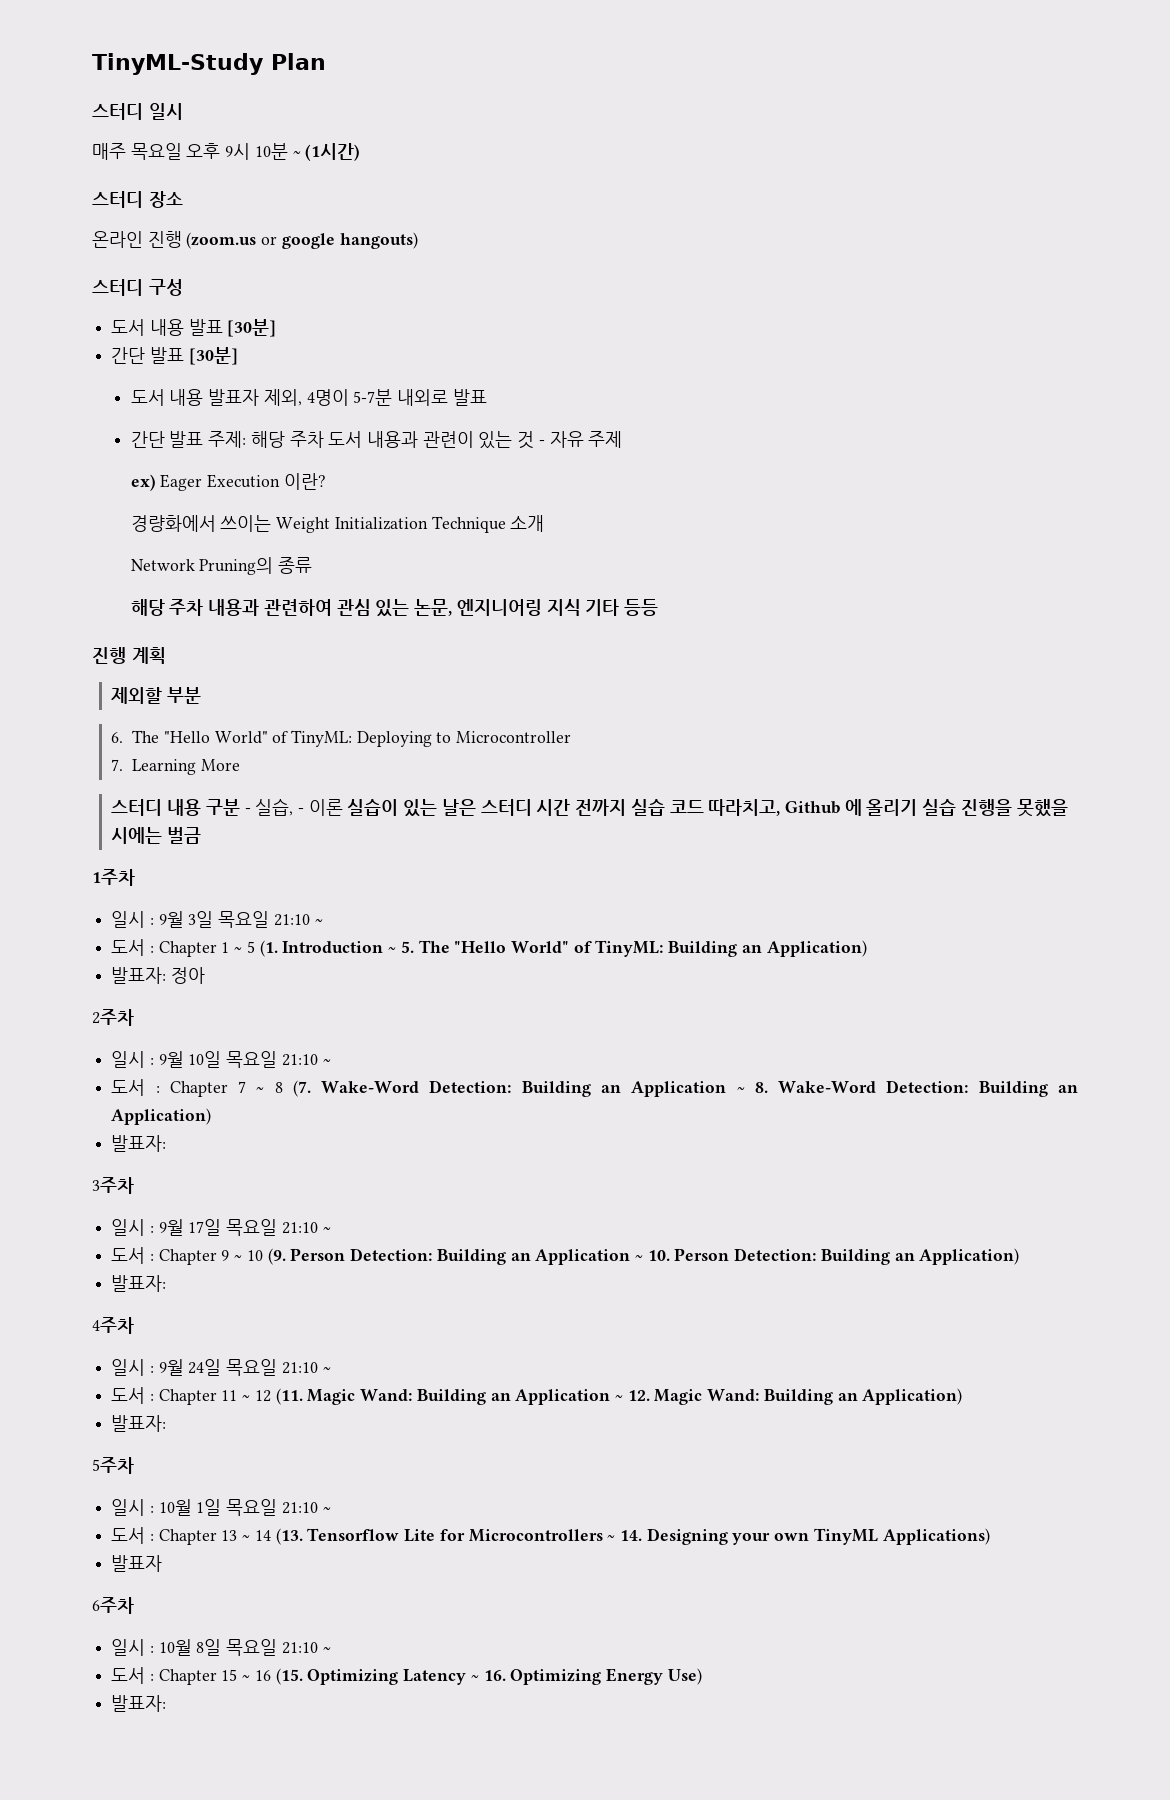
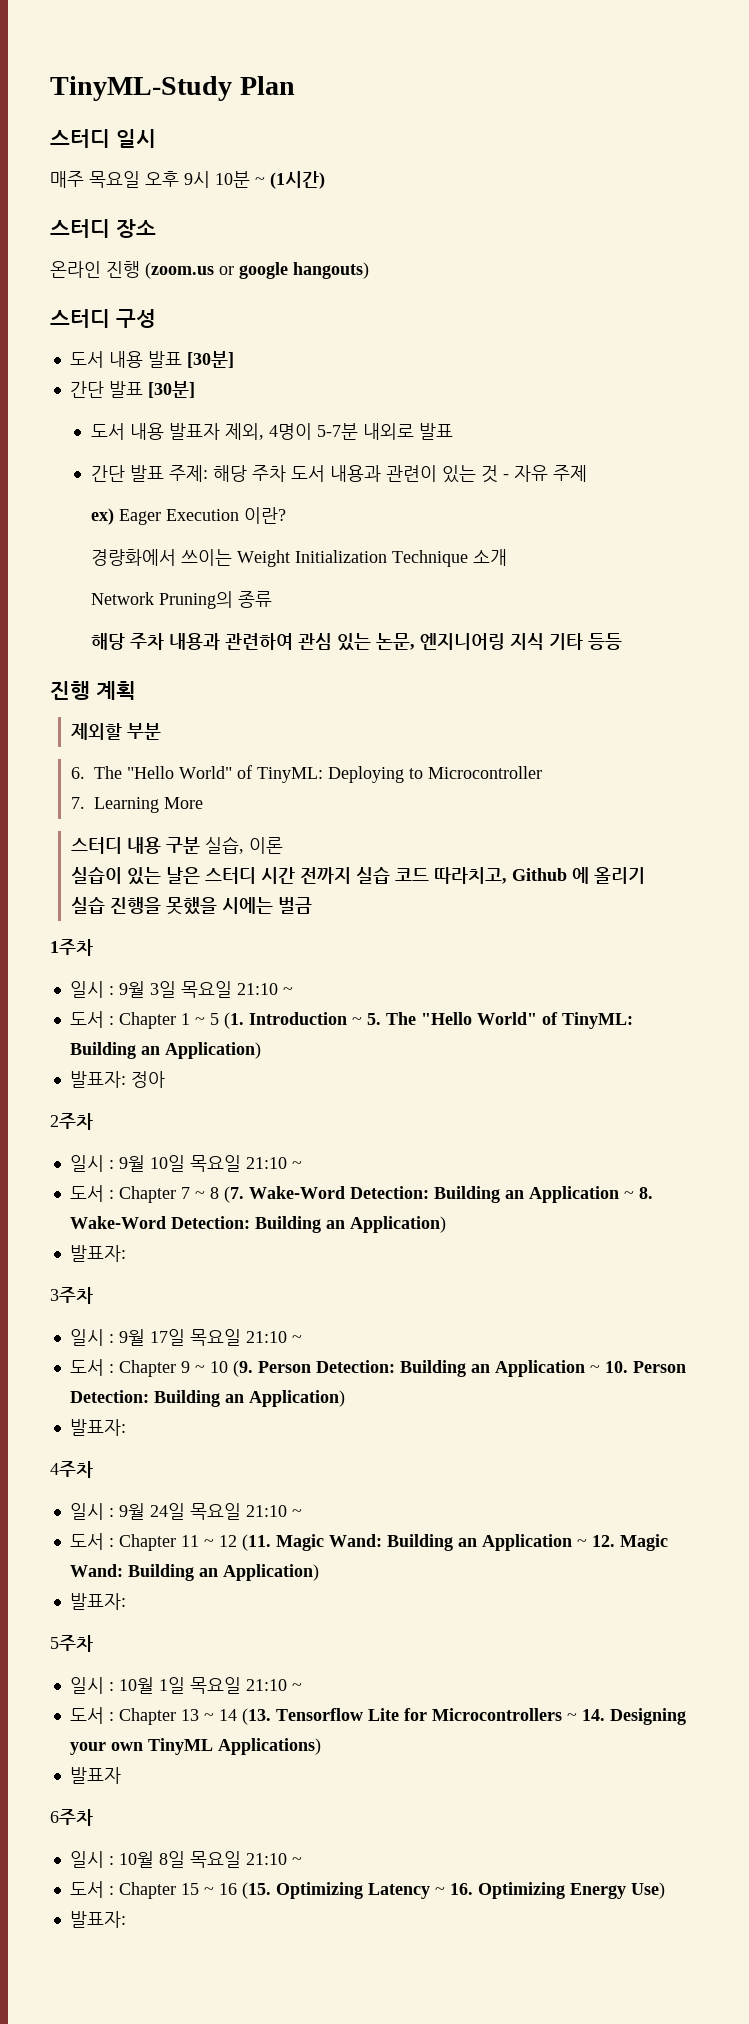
[244,798,304,816] - 실습, - -> [204,836,244,854] 실습,
(343, 807) none -> (283, 845) //
(918, 807) none -> (645, 875) //

